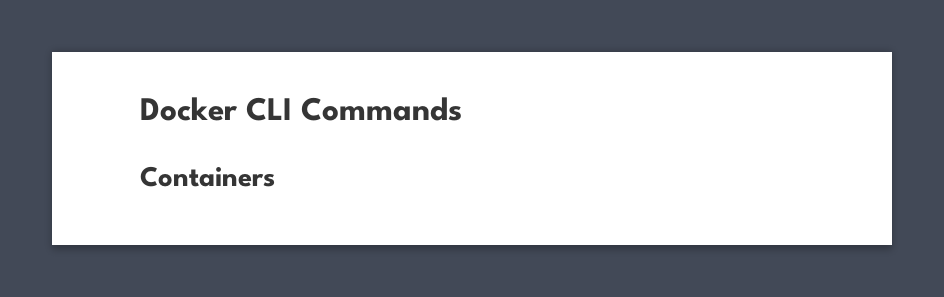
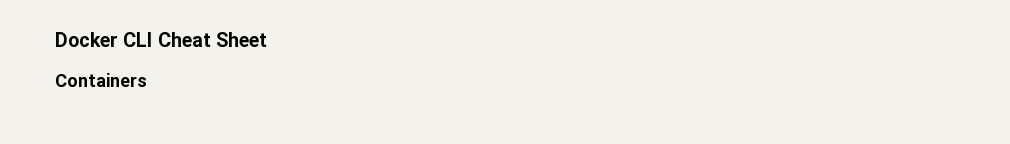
[301,97,462,121] Commands -> [157,32,267,47] Cheat Sheet

